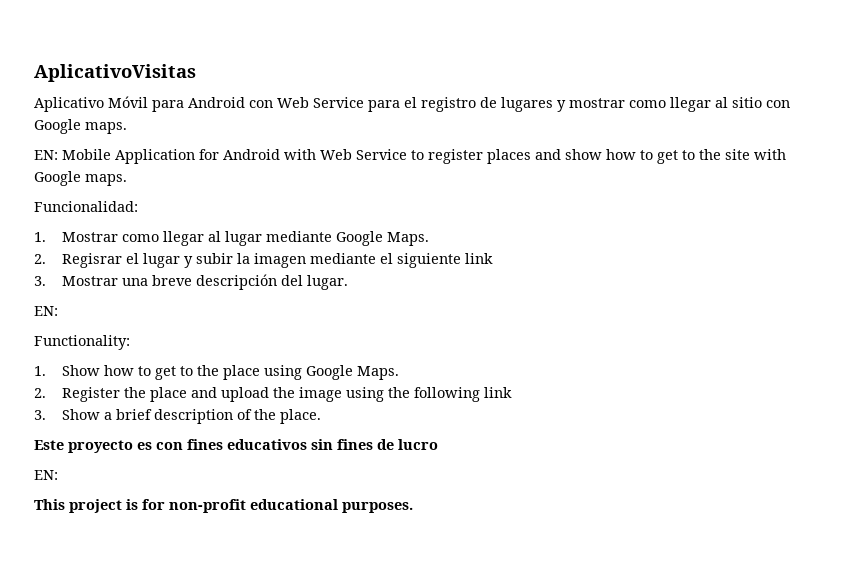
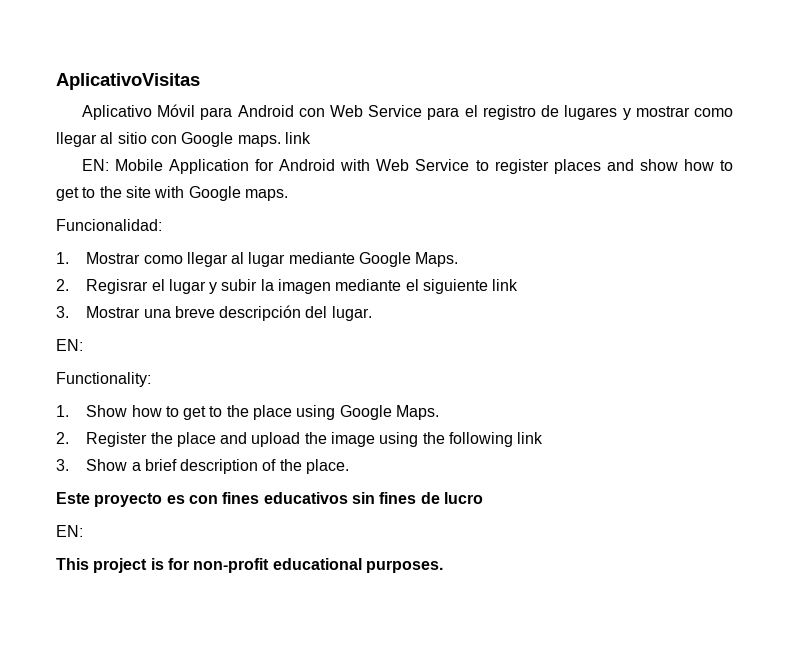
(127, 128) none -> [284,132,311,144] link

